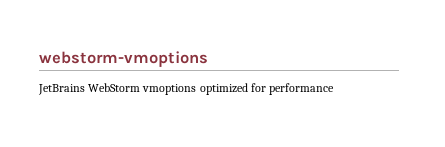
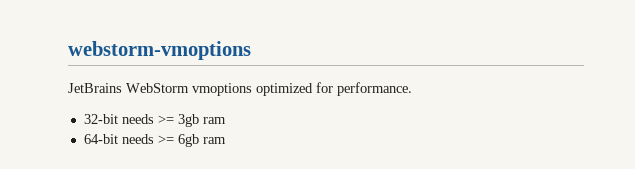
[269,83,335,95] performance -> [337,82,412,96] [83,114,226,127] [83,134,226,147] performance. // 32-bit needs >= 3gb ram // 64-bit needs >= 6gb ram

